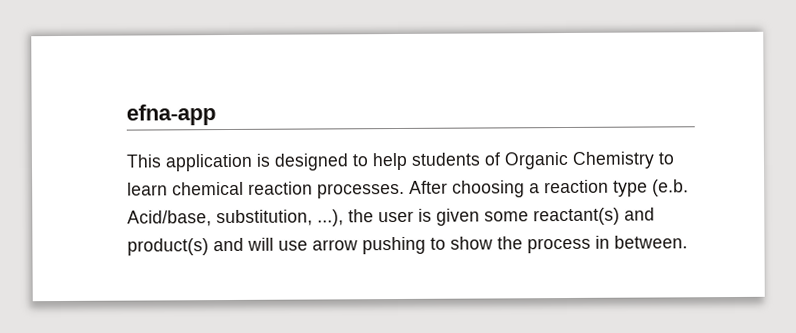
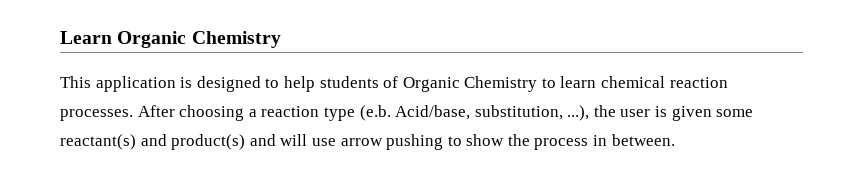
[126,104,216,126] efna-app -> [60,31,281,48] Learn Organic Chemistry

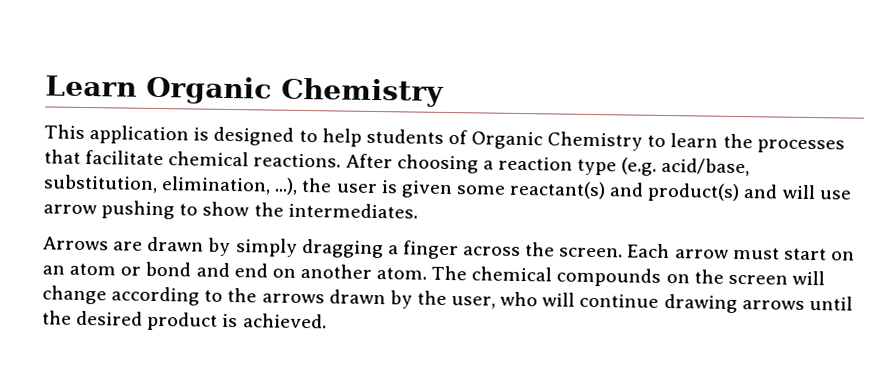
[601,76,728,88] [60,109,133,121] chemical reaction processes. -> [722,133,845,154] [44,149,342,168] the processes that facilitate chemical reactions.
[359,105,563,121] (e.b. Acid/base, substitution, -> [621,157,751,177] [43,174,272,195] (e.g. acid/base, substitution, elimination,
[534,134,675,150] process in between. -> [287,202,418,219] [43,236,855,261] [42,261,825,287] [42,285,853,314] [42,310,327,331] intermediates. // Arrows are drawn by simply dragging a finger across the screen. Each arrow must start on an atom or bond and end on another atom. The chemical compounds on the screen will change according to the arrows drawn by the user, who will continue drawing arrows until the desired product is achieved.

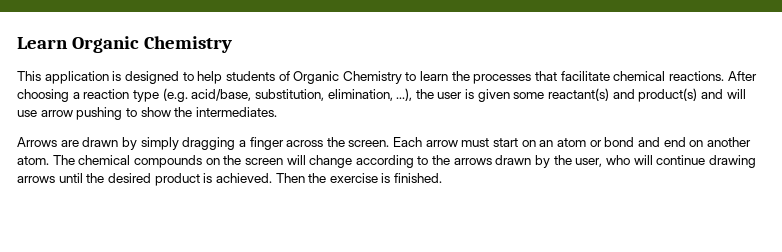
(327, 321) none -> [275,173,443,183] Then the exercise is finished.

